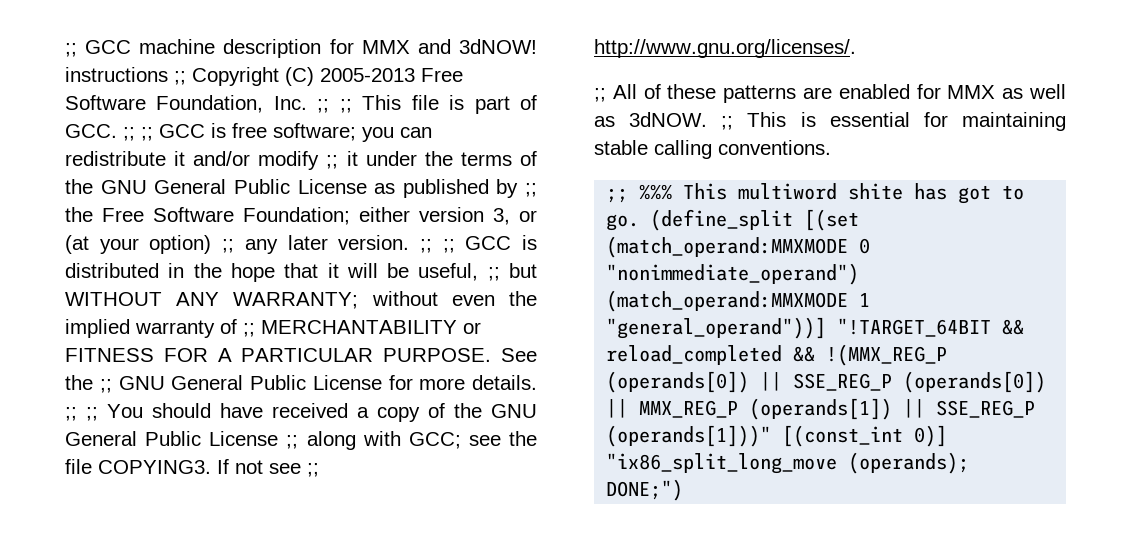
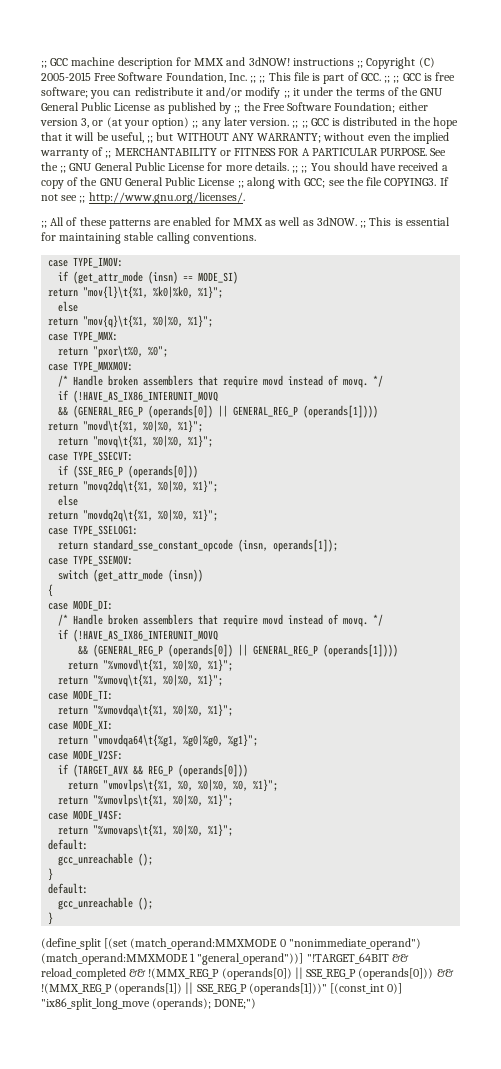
[320,68,415,82] 2005-2013 -> [41,72,91,81] 2005-2015
[606,183,1025,204] [606,214,640,231] ;; %%% This multiword shite has got to go. -> [48,257,124,268] [58,271,239,284] [48,286,224,299] [58,301,79,312] [48,315,214,328] [48,331,119,342] [58,345,169,358] [48,361,134,372] [58,375,384,388] [58,390,219,403] [58,405,379,418] [48,420,204,433] [58,435,214,448] [48,451,134,462] [58,465,199,478] [48,480,219,493] [58,495,79,506] [48,509,219,522] [48,525,139,536] [58,539,339,552] [48,555,134,566] [58,569,204,582] [48,584,54,597] [48,600,114,611] [58,614,384,627] [58,629,219,642] [78,644,399,657] [68,659,234,672] [58,674,224,687] [48,690,114,701] [58,704,234,717] [48,720,114,731] [58,734,259,747] [48,750,124,761] [58,764,249,777] [68,779,279,792] [58,794,234,807] [48,810,124,821] [58,824,234,837] [48,839,89,850] [58,853,154,866] [48,868,54,881] [48,883,89,894] [58,897,154,910] [48,912,54,925] case TYPE_IMOV: // if (get_attr_mode (insn) == MODE_SI) // return "mov{l}\t{%1, %k0|%k0, %1}"; // else // return "mov{q}\t{%1, %0|%0, %1}"; // case TYPE_MMX: // return "pxor\t%0, %0"; // case TYPE_MMXMOV: // /* Handle broken assemblers that require movd instead of movq. */ // if (!HAVE_AS_IX86_INTERUNIT_MOVQ // && (GENERAL_REG_P (operands[0]) || GENERAL_REG_P (operands[1]))) // return "movd\t{%1, %0|%0, %1}"; // return "movq\t{%1, %0|%0, %1}"; // case TYPE_SSECVT: // if (SSE_REG_P (operands[0])) // return "movq2dq\t{%1, %0|%0, %1}"; // else // return "movdq2q\t{%1, %0|%0, %1}"; // case TYPE_SSELOG1: // return standard_sse_constant_opcode (insn, operands[1]); // case TYPE_SSEMOV: // switch (get_attr_mode (insn)) // { // case MODE_DI: // /* Handle broken assemblers that require movd instead of movq. */ // if (!HAVE_AS_IX86_INTERUNIT_MOVQ // && (GENERAL_REG_P (operands[0]) || GENERAL_REG_P (operands[1]))) // return "%vmovd\t{%1, %0|%0, %1}"; // return "%vmovq\t{%1, %0|%0, %1}"; // case MODE_TI: // return "%vmovdqa\t{%1, %0|%0, %1}"; // case MODE_XI: // return "vmovdqa64\t{%g1, %g0|%g0, %g1}"; // case MODE_V2SF: // if (TARGET_AVX && REG_P (operands[0])) // return "vmovlps\t{%1, %0, %0|%0, %0, %1}"; // return "%vmovlps\t{%1, %0|%0, %1}"; // case MODE_V4SF: // return "%vmovaps\t{%1, %0|%0, %1}"; // default: // gcc_unreachable (); // } // default: // gcc_unreachable (); // } //
[903,371,1047,393] [606,399,739,418] (operands[0]) || MMX_REG_P -> [358,968,454,980] [41,983,112,994] (operands[0])) && !(MMX_REG_P

